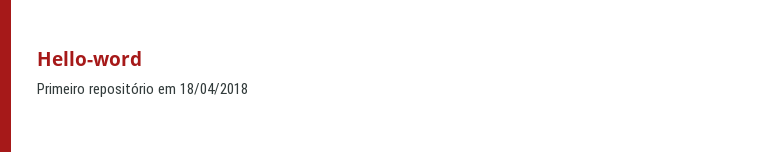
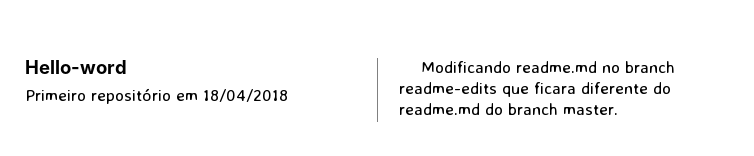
(249, 89) none -> [421,61,676,73] [399,82,671,97] [399,103,618,115] // Modificando readme.md no branch readme-edits que ficara diferente do readme.md do branch master.

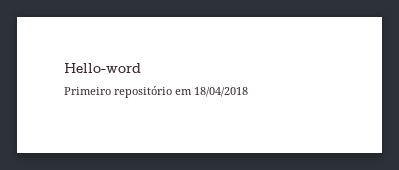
[421,61,676,73] [399,82,671,97] [399,103,618,115] // Modificando readme.md no branch readme-edits que ficara diferente do readme.md do branch master. -> (248, 92) none

